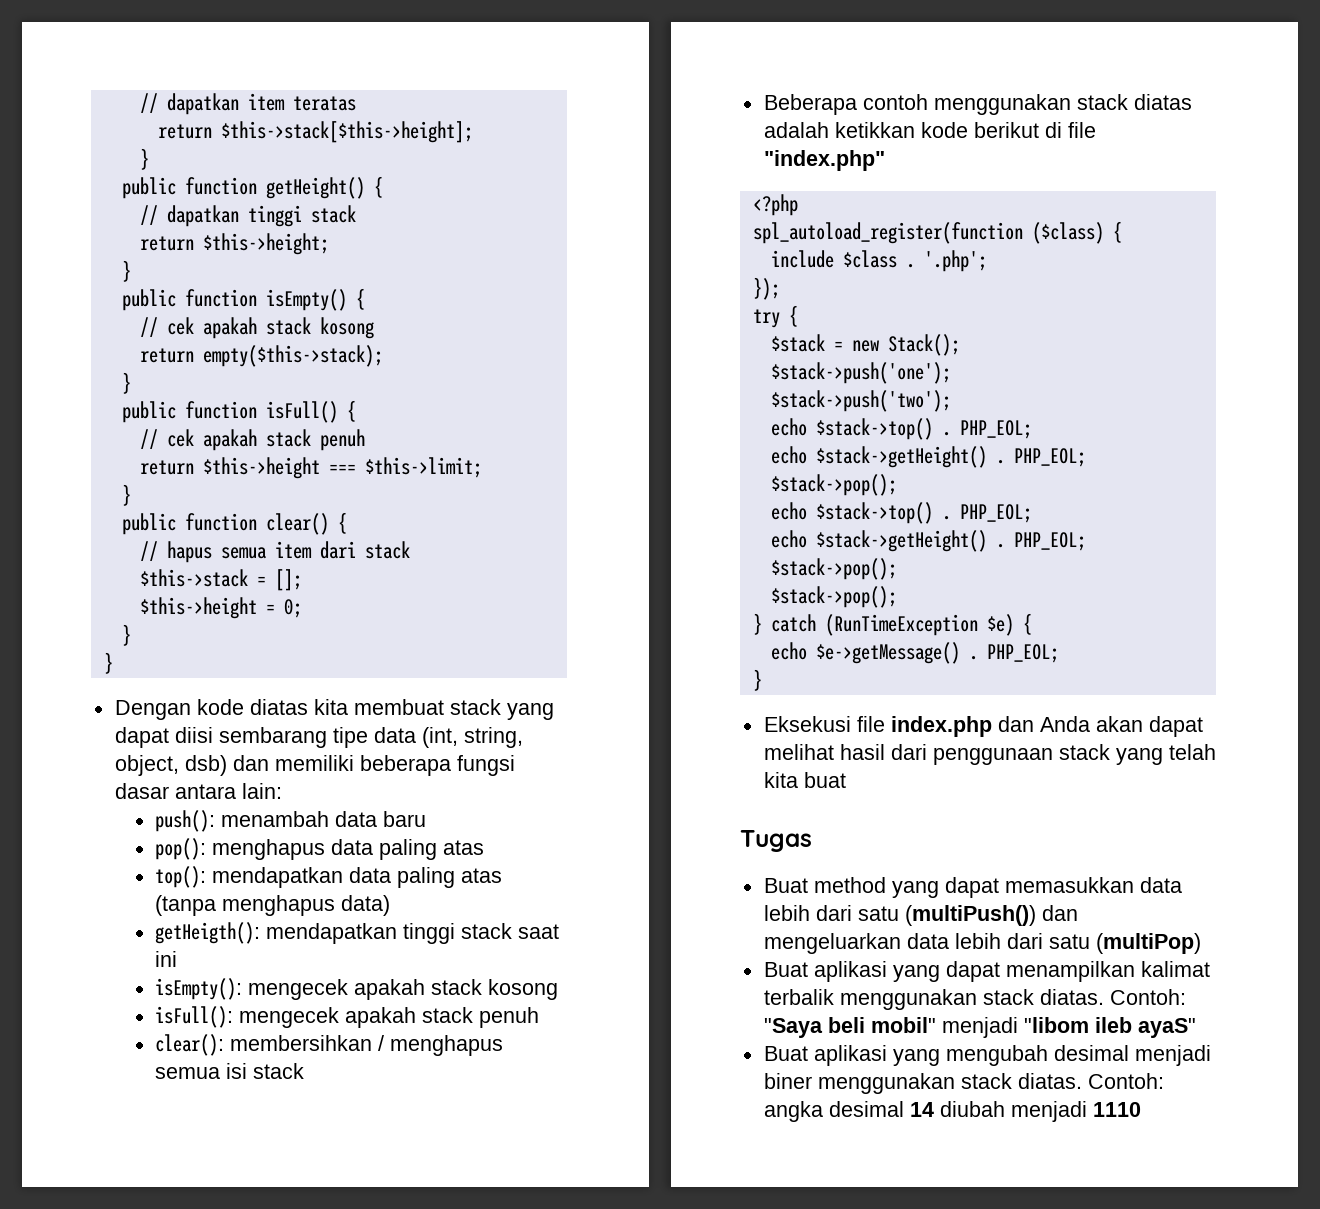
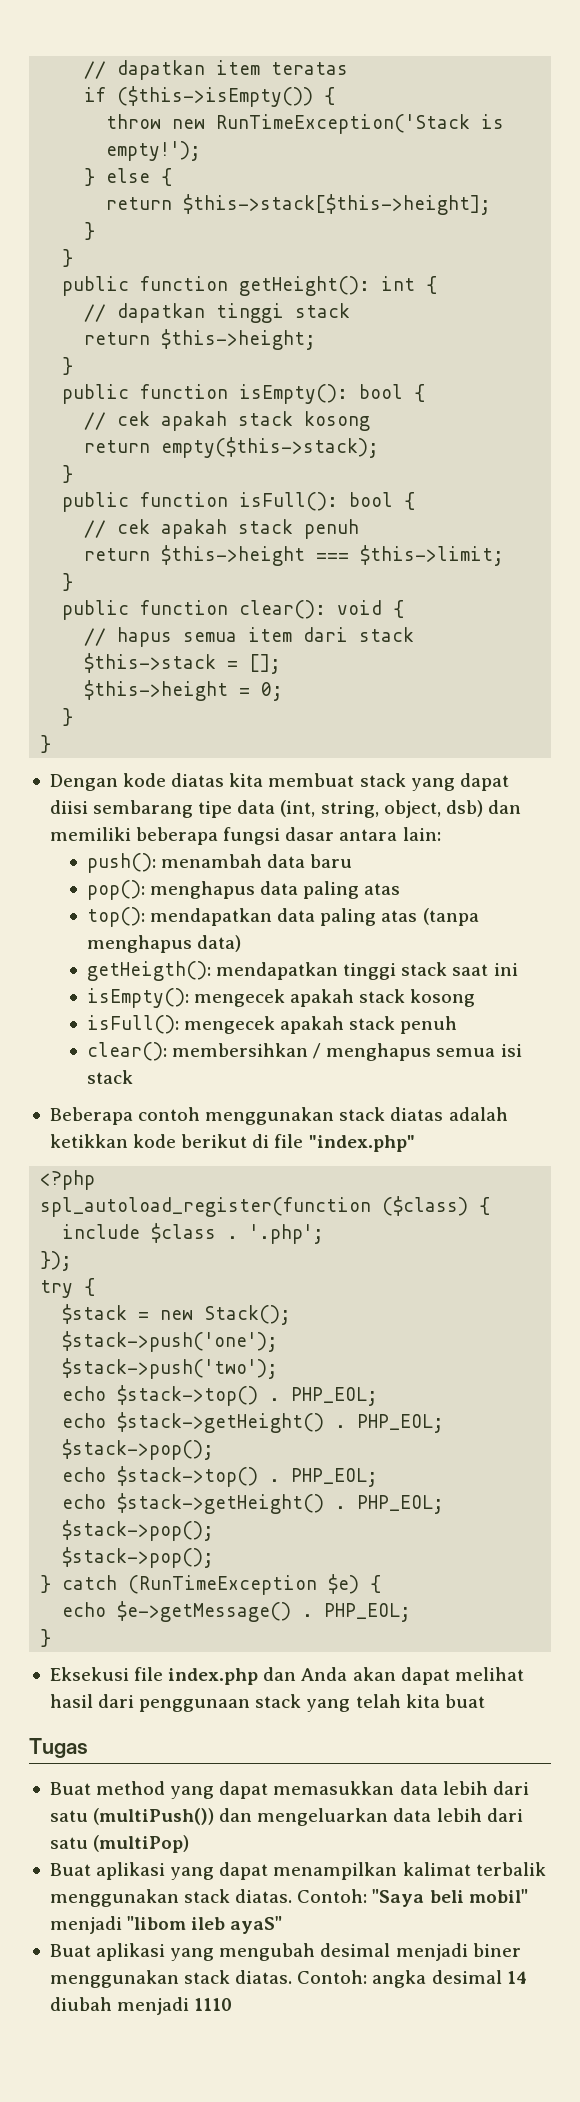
(356, 103) none -> [84,86,336,107] [106,114,505,134] [106,141,202,161] [84,168,173,186] // if ($this->isEmpty()) { // throw new RunTimeException('Stack is empty!'); // } else {
[121,177,365,199] // public function getHeight() -> [62,249,74,267] [62,276,416,296] // } // public function getHeight(): int
[265,289,347,311] isEmpty() -> [239,384,404,404] isEmpty(): bool
[265,401,338,423] isFull() -> [239,492,394,511] isFull(): bool
[265,513,329,535] clear() -> [239,600,383,619] clear(): void

